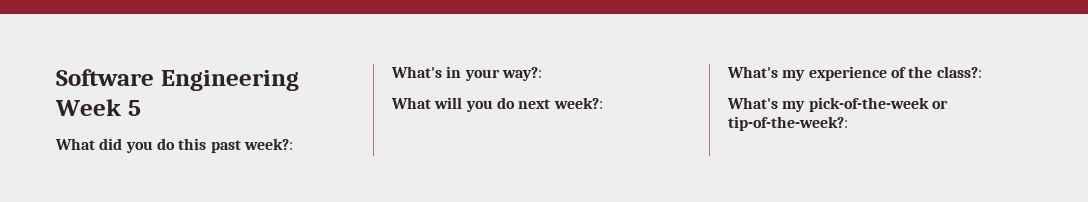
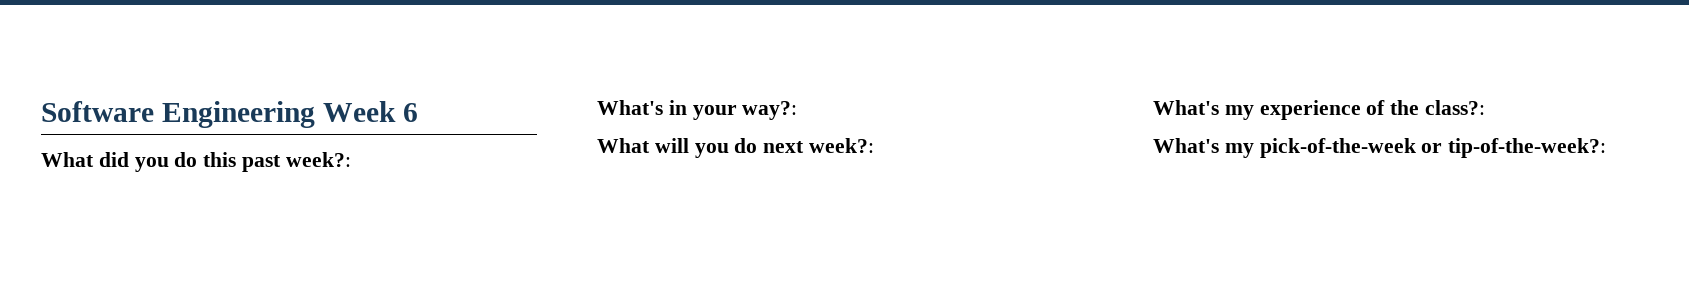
[127,100,141,116] 5 -> [402,103,418,122] 6

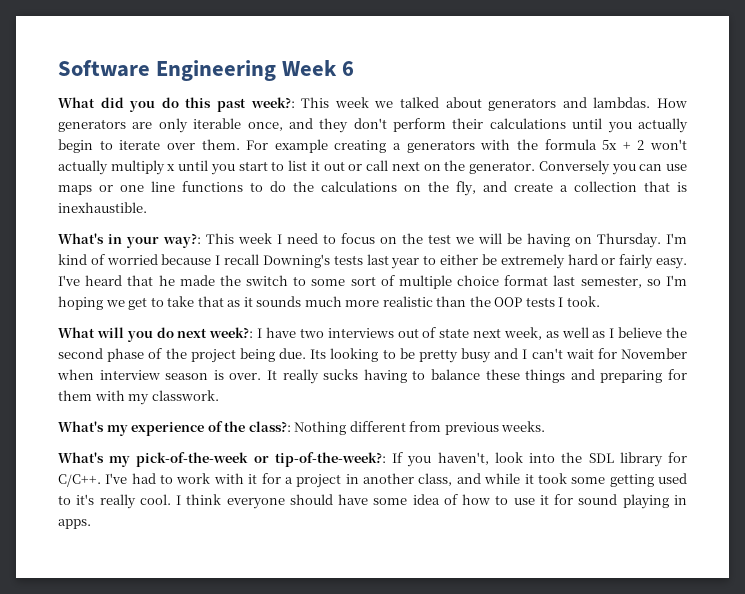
[597,100,798,120] // What's in your way?: -> [301,97,688,111] [58,118,688,133] [58,139,687,153] [58,160,687,175] [58,181,687,196] [58,202,147,213] [58,233,687,248] [58,254,688,269] [58,275,687,289] [58,296,600,310] This week we talked about generators and lambdas. How generators are only iterable once, and they don't perform their calculations until you actually begin to iterate over them. For example creating a generators with the formula 5x + 2 won't actually multiply x until you start to list it out or call next on the generator. Conversely you can use maps or one line functions to do the calculations on the fly, and create a collection that is inexhaustible. // What's in your way?: This week I need to focus on the test we will be having on Thursday. I'm kind of worried because I recall Downing's tests last year to either be extremely hard or fairly easy. I've heard that he made the switch to some sort of multiple choice format last semester, so I'm hoping we get to take that as it sounds much more realistic than the OOP tests I took.
(875, 145) none -> [257,327,688,340] [58,348,687,363] [57,369,688,384] [58,390,219,405] I have two interviews out of state next week, as well as I believe the second phase of the project being due. Its looking to be pretty busy and I can't wait for November when interview season is over. It really sucks having to balance these things and preparing for them with my classwork.
(1486, 107) none -> [294,421,546,435] Nothing different from previous weeks.
(1607, 148) none -> [392,452,688,467] [58,473,687,488] [58,494,687,509] [58,519,91,529] If you haven't, look into the SDL library for C/C++. I've had to work with it for a project in another class, and while it took some getting used to it's really cool. I think everyone should have some idea of how to use it for sound playing in apps.

